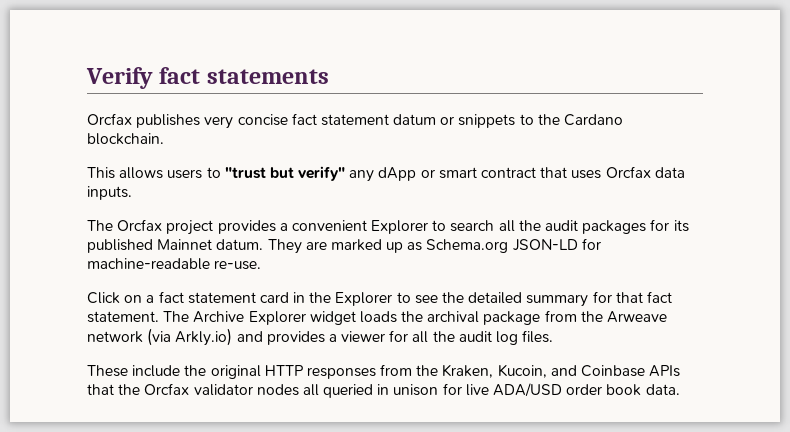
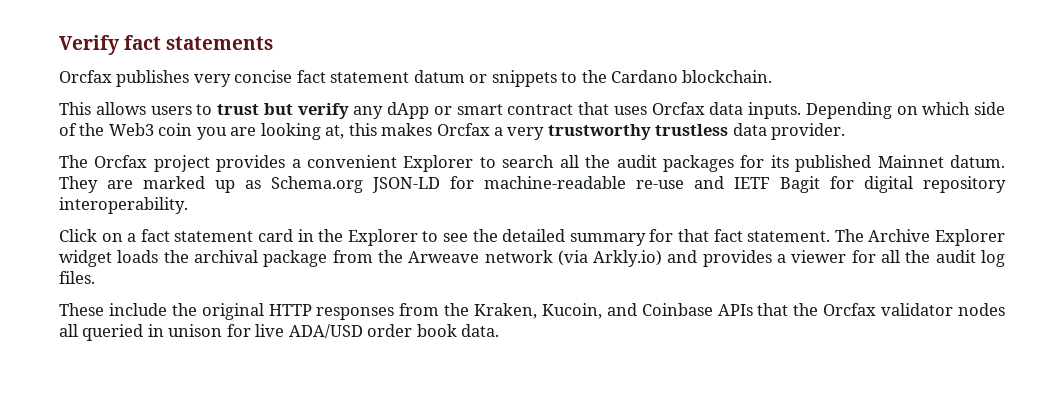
[224,166,346,181] "trust but verify" -> [217,103,349,119] trust but verify
(132, 193) none -> [805,102,1005,119] [59,123,846,140] Depending on which side of the Web3 coin you are looking at, this makes Orcfax a very trustworthy trustless data provider.
[214,260,262,270] re-use. -> [636,176,1006,193] [59,197,188,214] re-use and IETF Bagit for digital repository interoperability.

